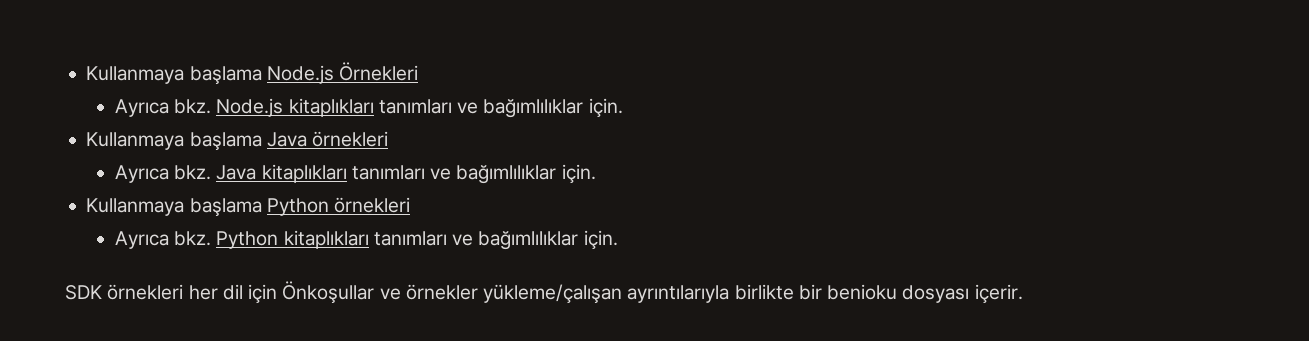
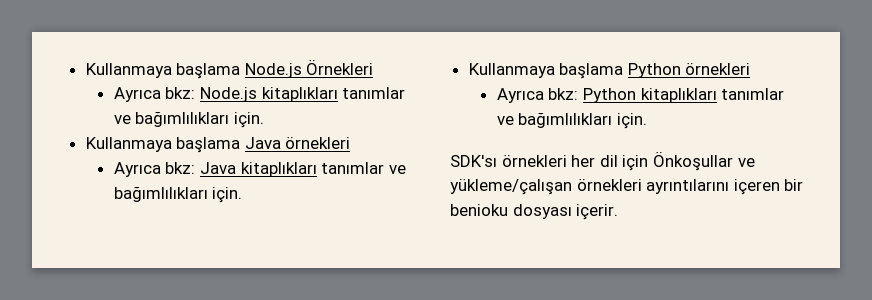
[174,99,212,114] bkz. -> [165,87,196,99] bkz:
[378,99,584,118] tanımları ve bağımlılıklar -> [342,87,406,99] [113,111,230,127] tanımlar ve bağımlılıkları
[174,165,212,180] bkz. -> [165,162,196,174] bkz:
[351,165,557,184] tanımları ve bağımlılıklar -> [321,162,406,174] [113,186,208,202] tanımlar ve bağımlılıkları
[174,231,212,246] bkz. -> [548,88,579,100] bkz:
[373,230,618,250] [65,285,102,300] tanımları ve bağımlılıklar için. // SDK -> [721,88,785,100] [496,112,647,129] [450,155,497,167] tanımlar ve bağımlılıkları için. // SDK'sı
[405,284,794,304] örnekler yükleme/çalışan ayrıntılarıyla birlikte -> [450,179,780,195] yükleme/çalışan örnekleri ayrıntılarını içeren

